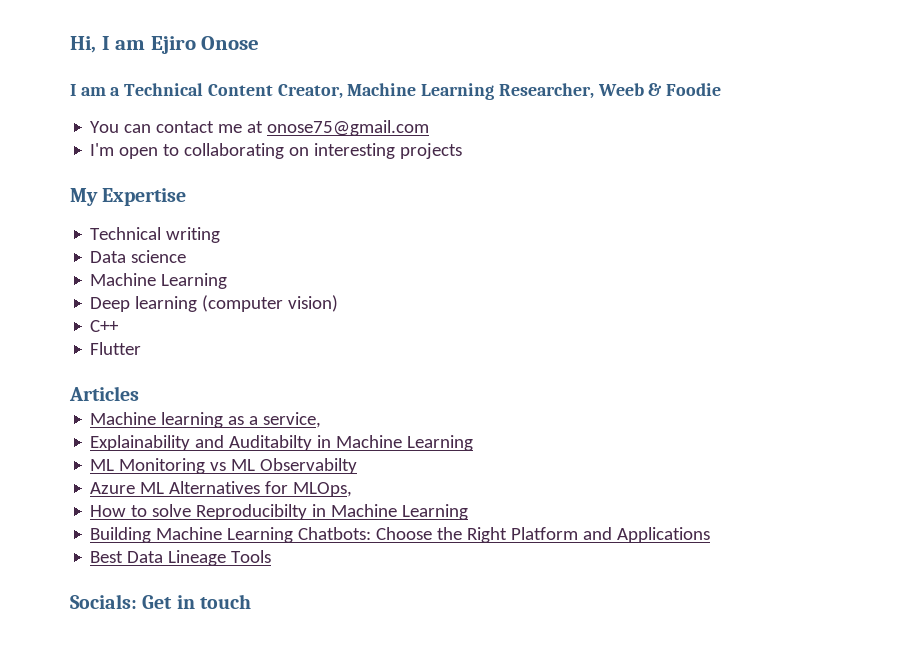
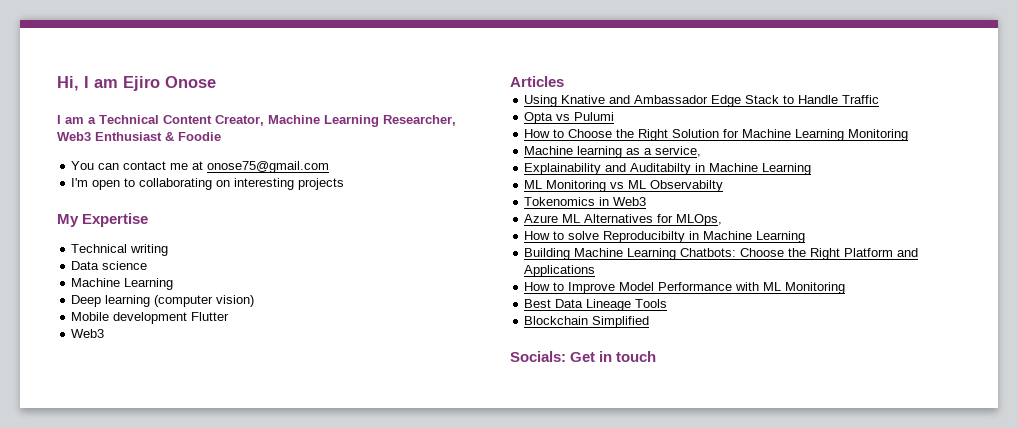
[597,83,644,96] Weeb -> [57,132,162,141] Web3 Enthusiast
[90,320,120,332] C++ // -> [71,312,188,324] Mobile development
(142, 348) none -> [71,329,105,338] // Web3
(139, 393) none -> [524,95,880,107] [524,112,615,124] [524,129,909,141] // Using Knative and Ambassador Edge Stack to Handle Traffic // Opta vs Pulumi // How to Choose the Right Solution for Machine Learning Monitoring
(358, 466) none -> [524,197,647,206] // Tokenomics in Web3
(711, 535) none -> [524,282,846,294] // How to Improve Model Performance with ML Monitoring
(272, 556) none -> [524,316,650,328] // Blockchain Simplified

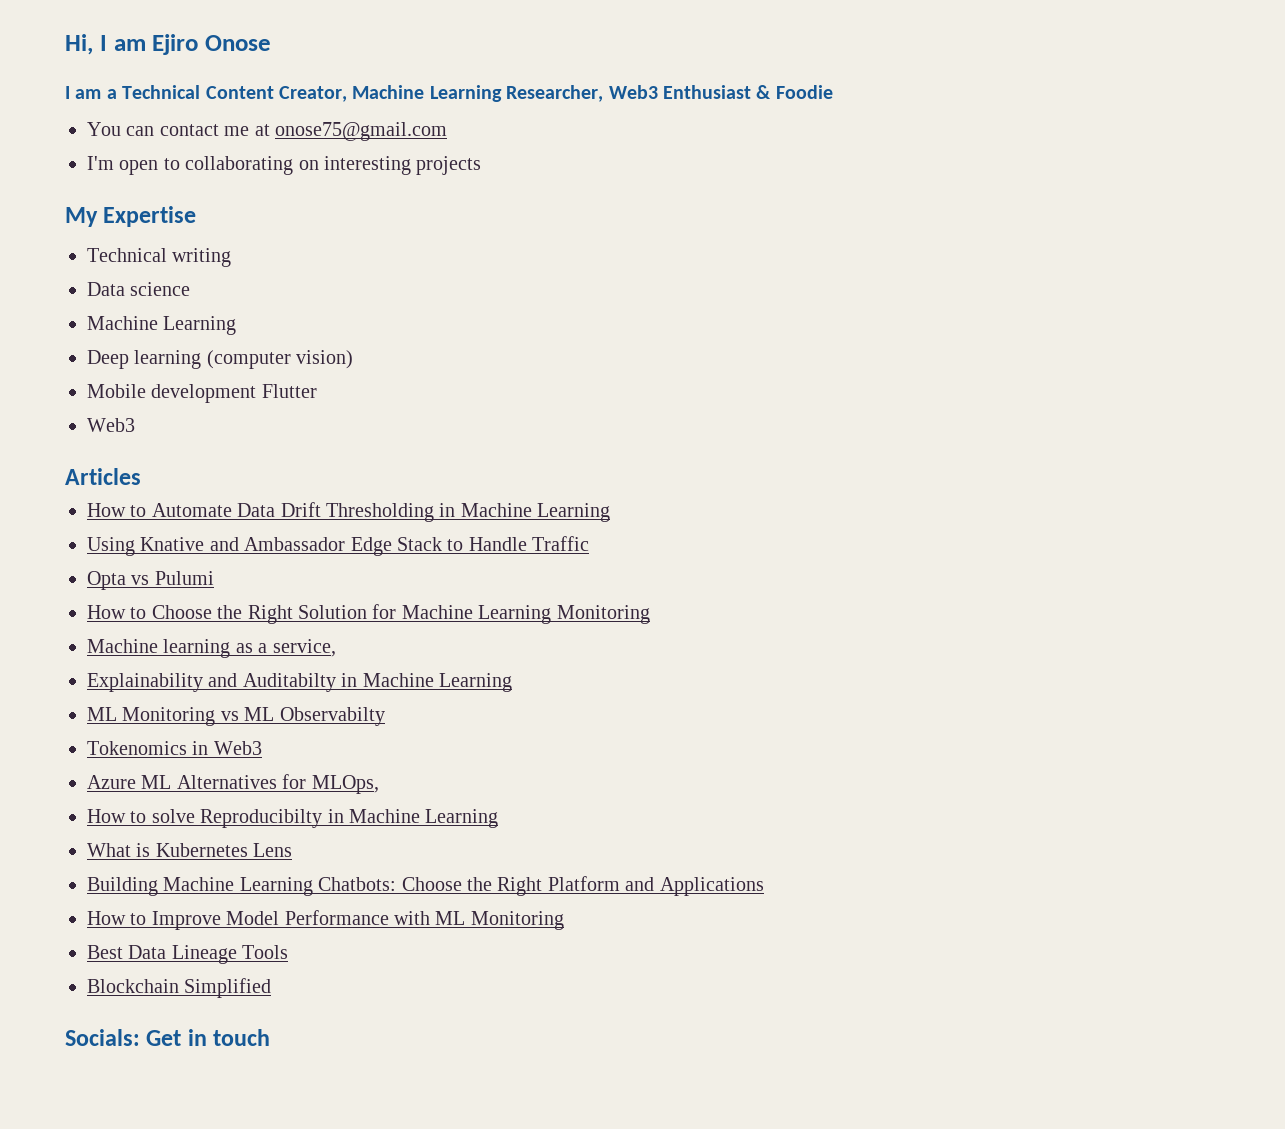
(564, 81) none -> [87,502,611,522] // How to Automate Data Drift Thresholding in Machine Learning
(806, 237) none -> [87,843,293,857] // What is Kubernetes Lens

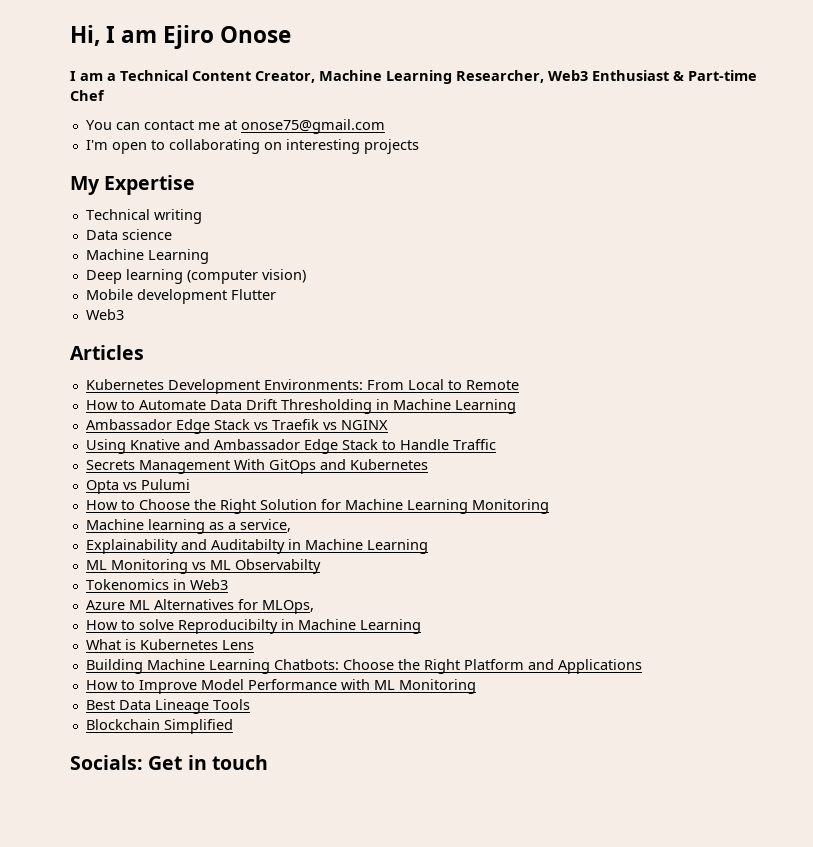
[775,85,833,99] Foodie -> [688,70,757,81] [70,90,105,101] Part-time Chef
(141, 476) none -> [85,379,519,394] // Kubernetes Development Environments: From Local to Remote
(611, 512) none -> [85,419,388,434] // Ambassador Edge Stack vs Traefik vs NGINX
(590, 543) none -> [85,459,428,474] // Secrets Management With GitOps and Kubernetes

